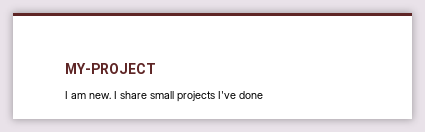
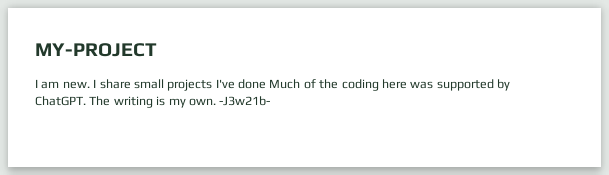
(263, 95) none -> [269,79,510,91] [35,96,271,108] Much of the coding here was supported by ChatGPT. The writing is my own. -J3w21b-

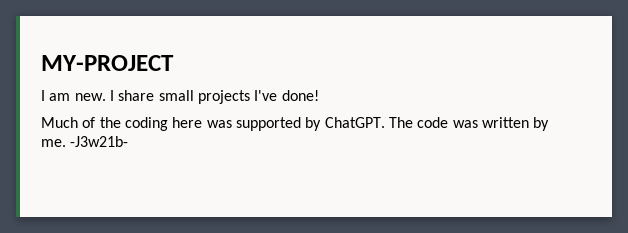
[238,79,266,89] done -> [281,90,319,101] done! //
[113,96,216,108] writing is my own. -> [417,117,550,131] [41,139,66,147] code was written by me.

